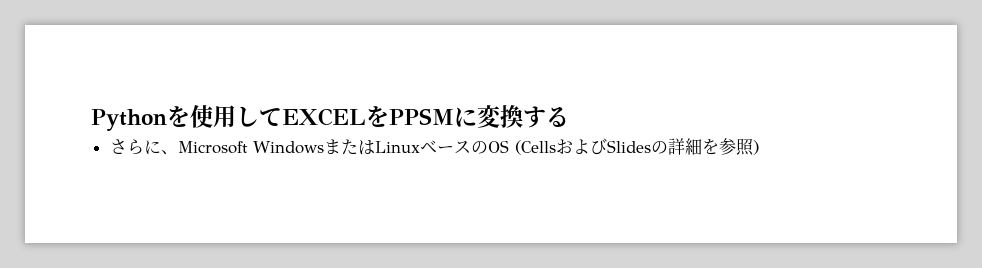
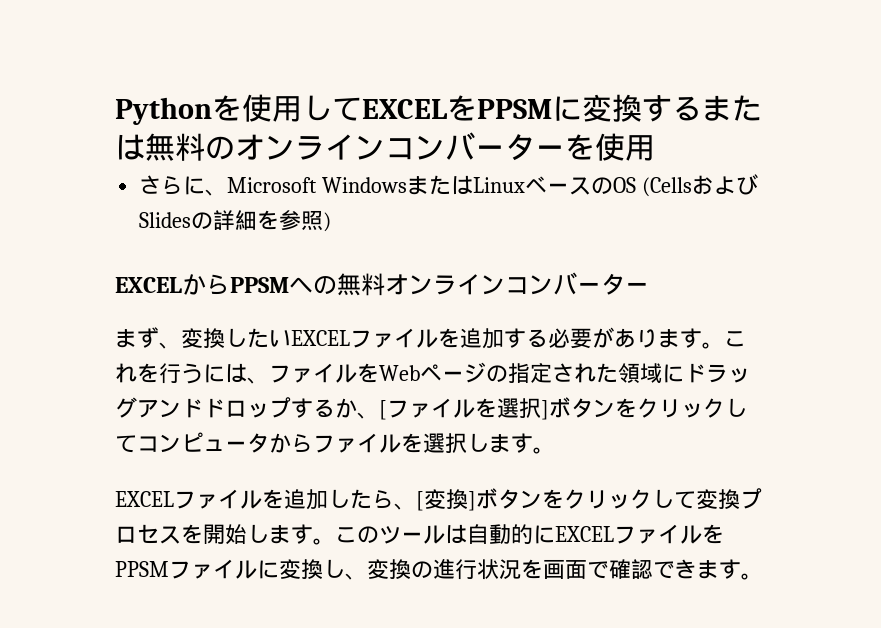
(569, 117) none -> [702,95,762,121] [115,132,655,161] または無料のオンラインコンバーターを使用
(759, 147) none -> [115,272,649,296] [115,327,746,349] [115,362,750,384] [115,397,747,420] [115,432,555,454] [115,488,762,511] [115,524,724,545] [115,558,763,580] // EXCELからPPSMへの無料オンラインコンバーター // まず、変換したいEXCELファイルを追加する必要があります。これを行うには、ファイルをWebページの指定された領域にドラッグアンドドロップするか、[ファイルを選択]ボタンをクリックしてコンピュータからファイルを選択します。 // EXCELファイルを追加したら、[変換]ボタンをクリックして変換プロセスを開始します。このツールは自動的にEXCELファイルをPPSMファイルに変換し、変換の進行状況を画面で確認できます。

